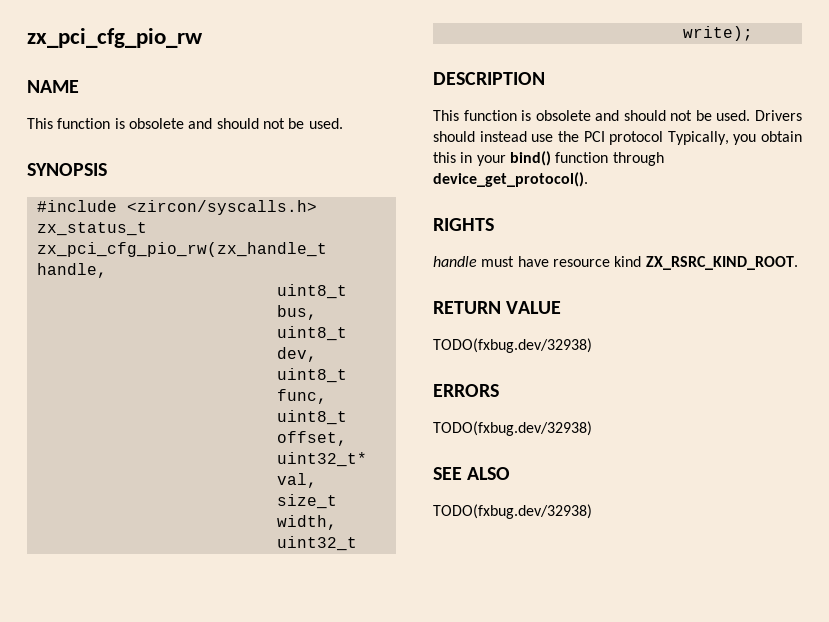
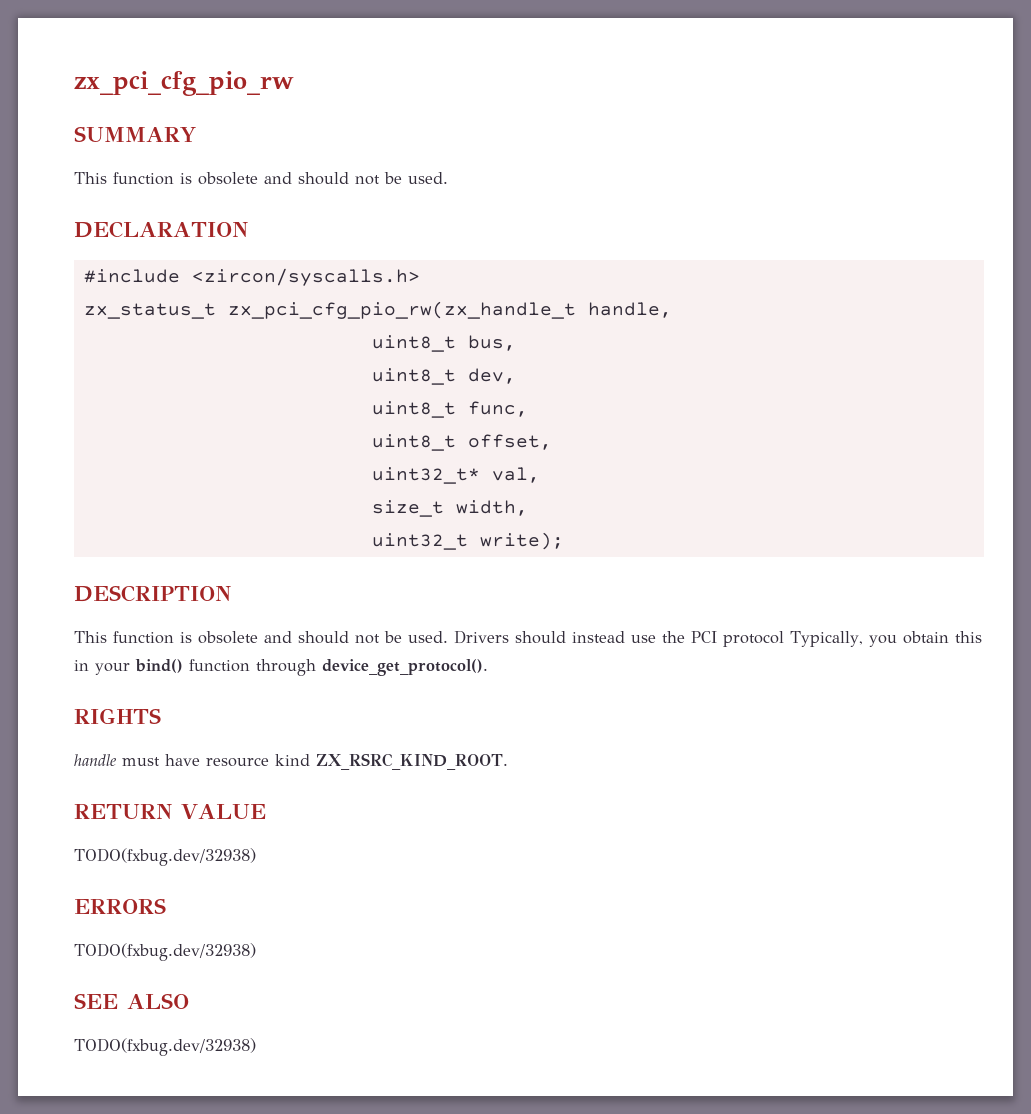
[27,80,79,93] NAME -> [74,126,196,142] SUMMARY
[27,163,107,176] SYNOPSIS -> [74,221,248,238] DECLARATION

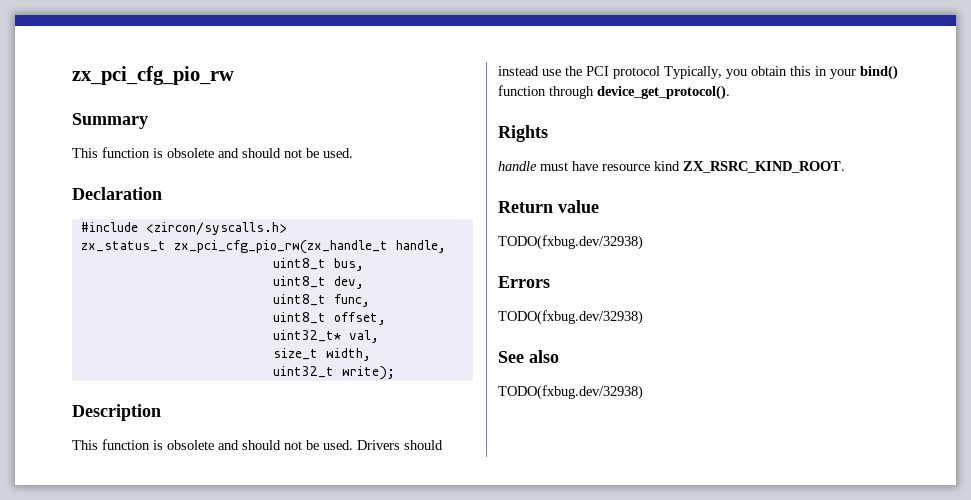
[74,126,196,142] SUMMARY -> [72,113,148,129] Summary
[74,221,248,238] DECLARATION -> [72,187,162,200] Declaration
[74,585,231,602] DESCRIPTION -> [72,404,161,421] Description
[74,708,161,724] RIGHTS -> [498,125,548,142] Rights
[74,804,266,819] [74,848,256,866] [74,898,166,914] [74,943,256,961] [74,993,189,1009] RETURN VALUE // TODO(fxbug.dev/32938) // ERRORS // TODO(fxbug.dev/32938) // SEE ALSO -> [498,200,599,213] [498,235,643,250] [498,276,550,288] [498,310,643,325] [498,350,559,363] Return value // TODO(fxbug.dev/32938) // Errors // TODO(fxbug.dev/32938) // See also

